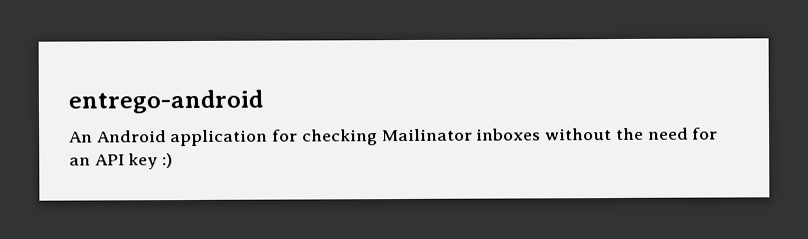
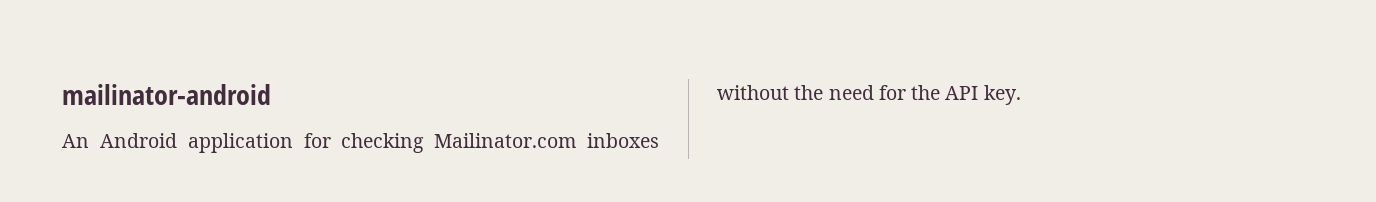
[68,89,263,114] entrego-android -> [62,84,271,105] mailinator-android
[381,128,473,142] Mailinator -> [434,133,577,148] Mailinator.com
[69,153,174,170] an API key :) -> [911,85,1021,105] the API key.

